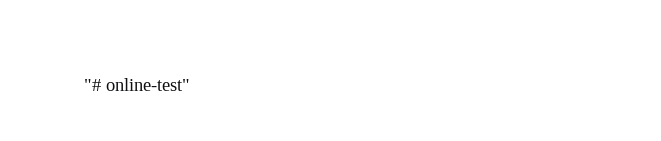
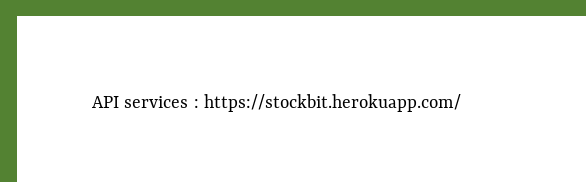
[84,78,190,91] "# online-test" -> [92,94,461,112] API services : https://stockbit.herokuapp.com/

